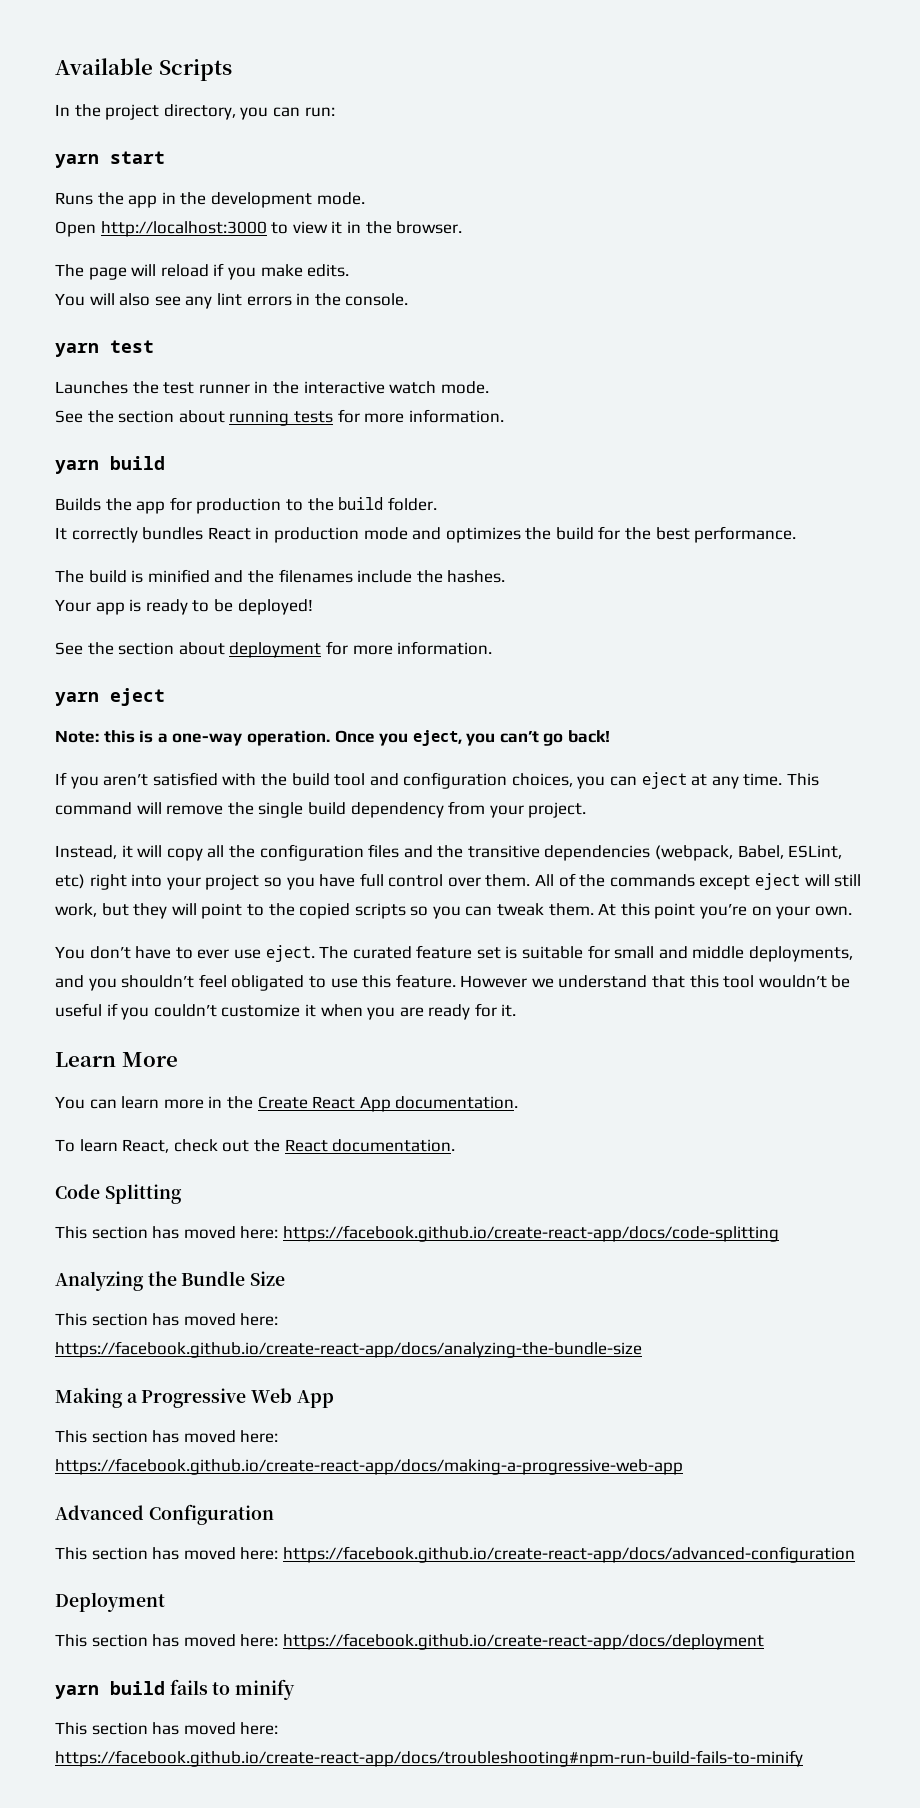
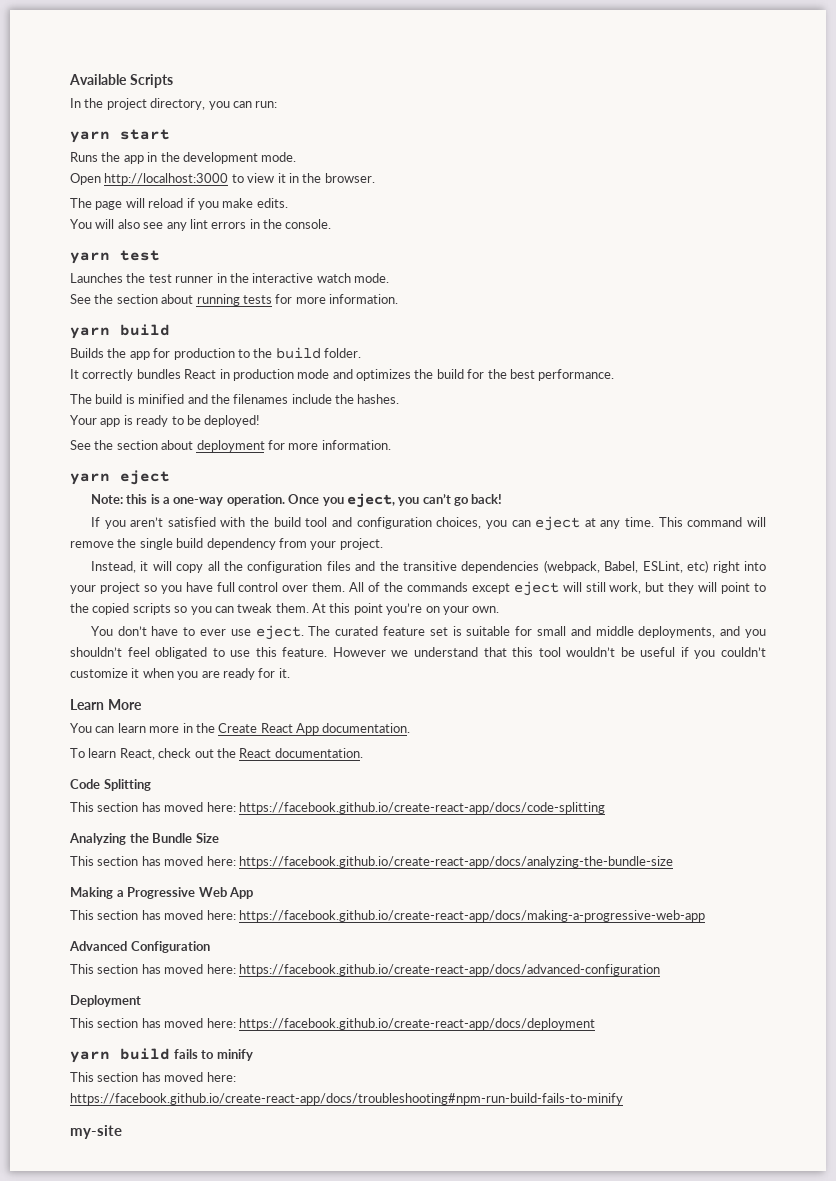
(803, 1758) none -> [70,1125,122,1139] // my-site

